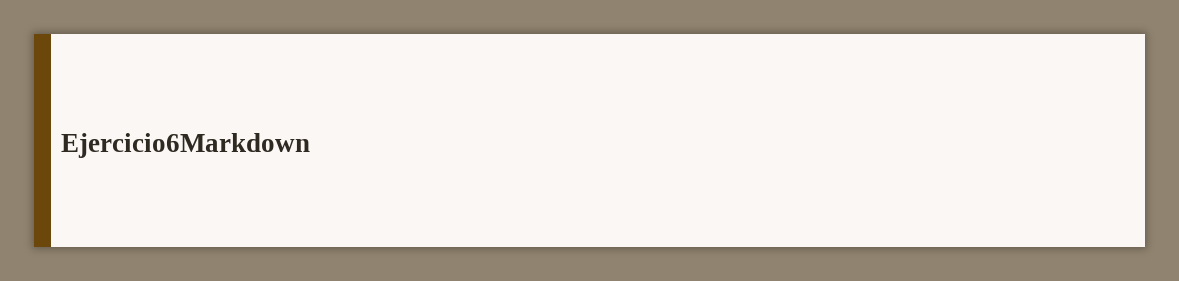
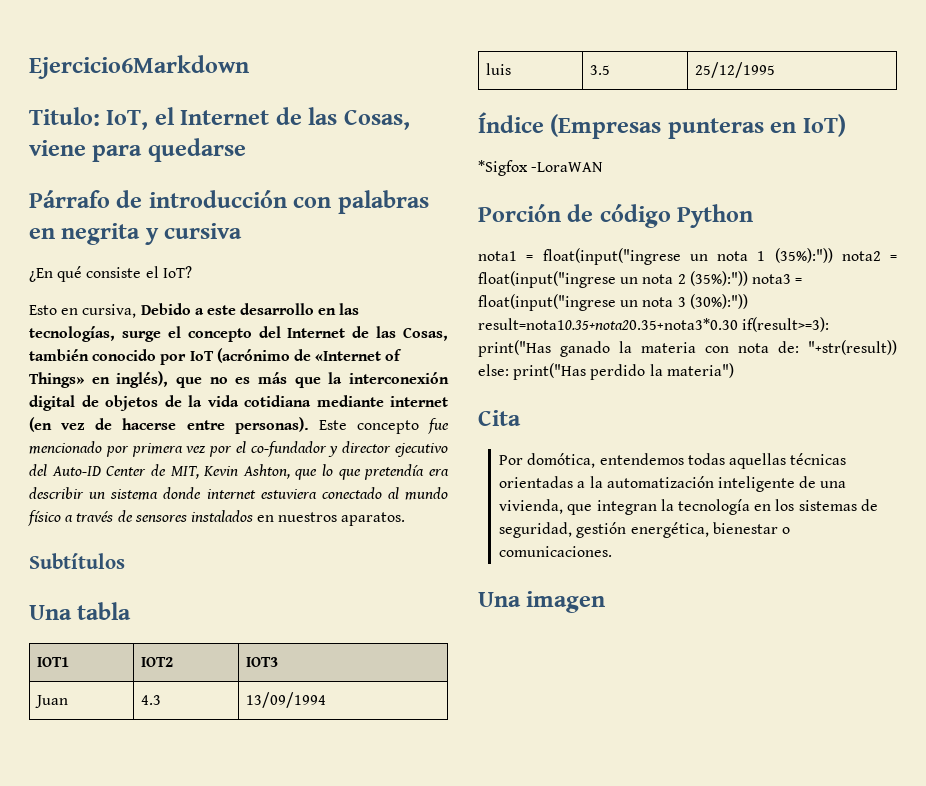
(310, 145) none -> [29,107,410,130] [29,138,246,162] [29,190,429,214] [29,223,243,245] [29,266,192,282] [29,303,360,318] [29,326,448,342] [29,348,403,365] [29,371,449,388] [29,395,448,411] [29,417,449,434] [29,441,448,457] [29,464,449,480] [29,487,448,500] [28,510,406,526] [29,553,125,569] [29,602,132,620] [36,657,69,667] [140,657,173,667] [245,657,278,667] [34,695,68,708] [140,695,161,705] [245,692,326,708] [485,63,511,75] [589,65,610,75] [694,62,775,78] [478,112,846,139] [478,160,604,176] [478,204,754,228] [478,248,897,265] [478,271,803,288] [478,294,748,311] [478,317,830,332] [478,340,897,357] [478,363,734,380] [478,410,521,426] [499,453,847,469] [499,476,847,492] [499,499,878,515] [499,522,790,538] [499,546,613,557] [478,591,606,613] // Titulo: IoT, el Internet de las Cosas, viene para quedarse // Párrafo de introducción con palabras en negrita y cursiva // ¿En qué consiste el IoT? // Esto en cursiva, Debido a este desarrollo en las tecnologías, surge el concepto del Internet de las Cosas, también conocido por IoT (acrónimo de «Internet of Things» en inglés), que no es más que la interconexión digital de objetos de la vida cotidiana mediante internet (en vez de hacerse entre personas). Este concepto fue mencionado por primera vez por el co-fundador y director ejecutivo del Auto-ID Center de MIT, Kevin Ashton, que lo que pretendía era describir un sistema donde internet estuviera conectado al mundo físico a través de sensores instalados en nuestros aparatos. // Subtítulos // Una tabla // IOT1 | IOT2 | IOT3 // Juan | 4.3 | 13/09/1994 // luis | 3.5 | 25/12/1995 // Índice (Empresas punteras en IoT) // *Sigfox -LoraWAN // Porción de código Python // nota1 = float(input("ingrese un nota 1 (35%):")) nota2 = float(input("ingrese un nota 2 (35%):")) nota3 = float(input("ingrese un nota 3 (30%):")) result=nota10.35+nota20.35+nota3*0.30 if(result>=3): print("Has ganado la materia con nota de: "+str(result)) else: print("Has perdido la materia") // Cita // Por domótica, entendemos todas aquellas técnicas orientadas a la automatización inteligente de una vivienda, que integran la tecnología en los sistemas de seguridad, gestión energética, bienestar o comunicaciones. // Una imagen

